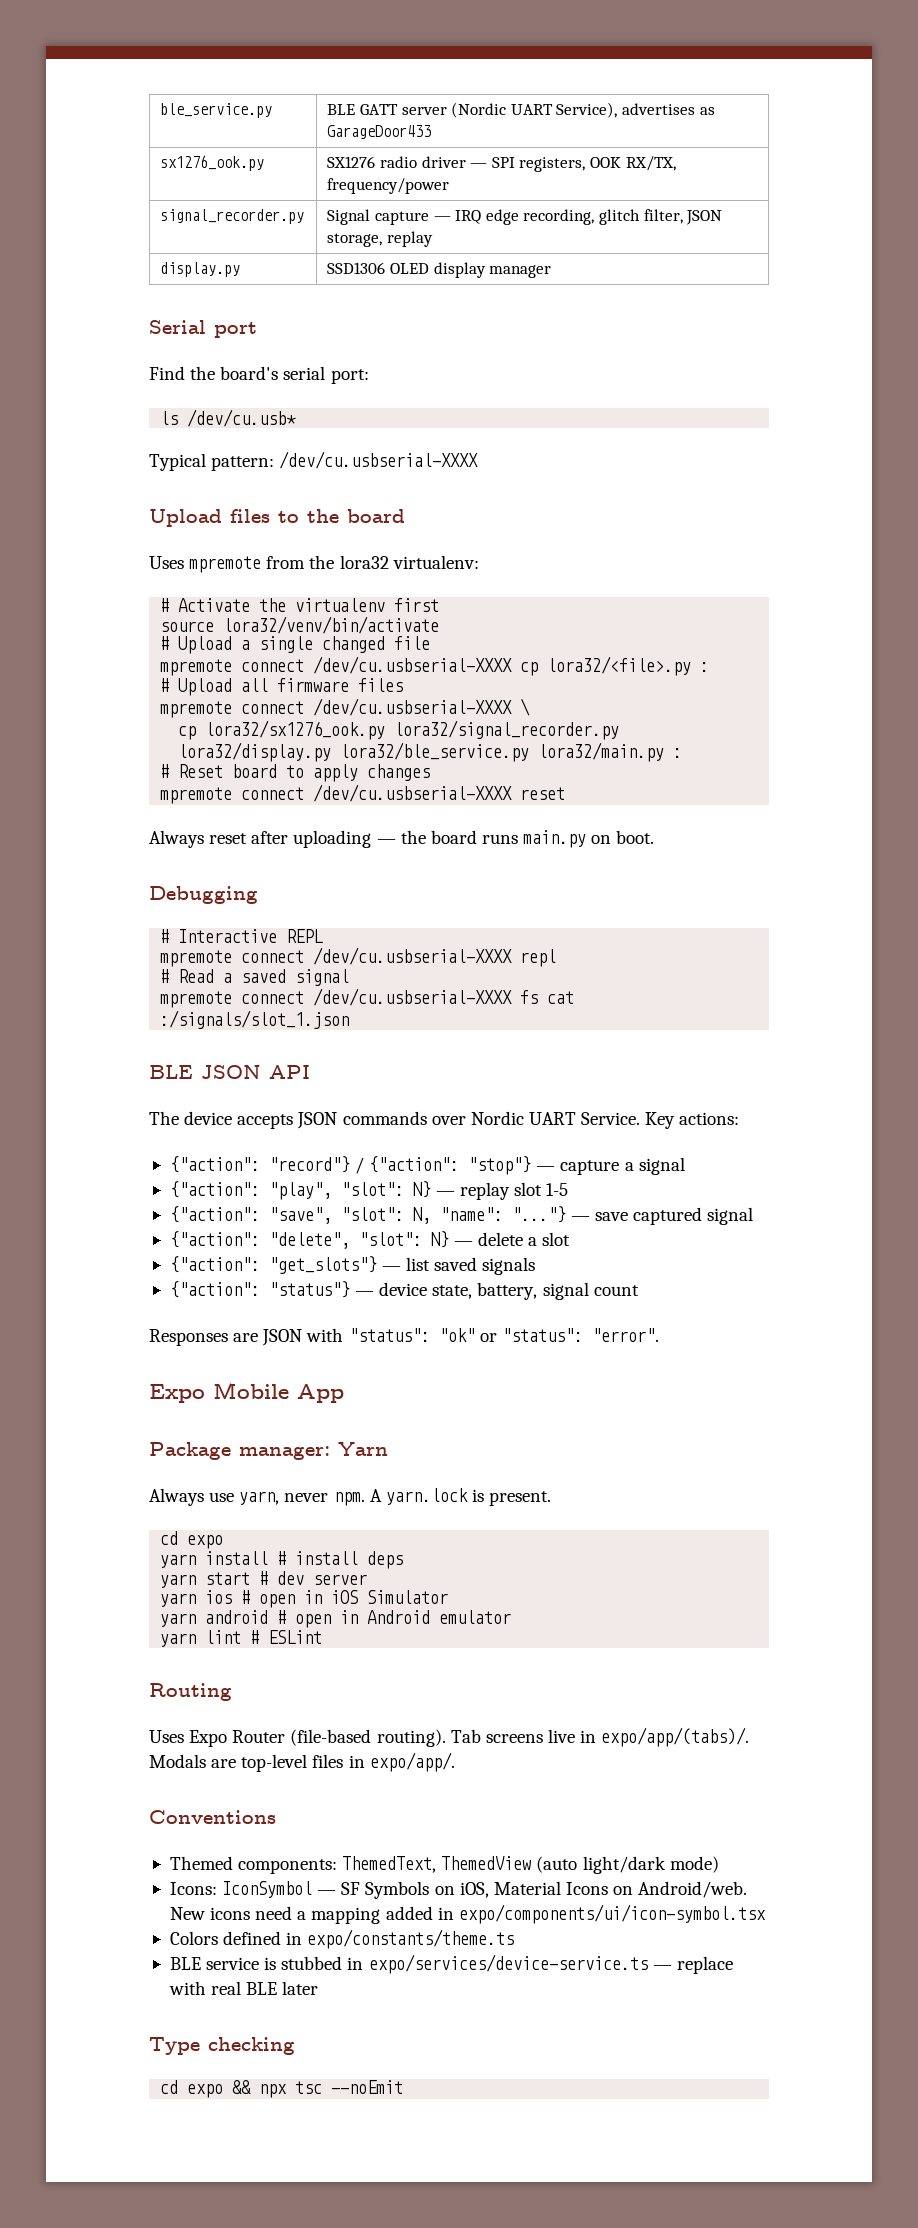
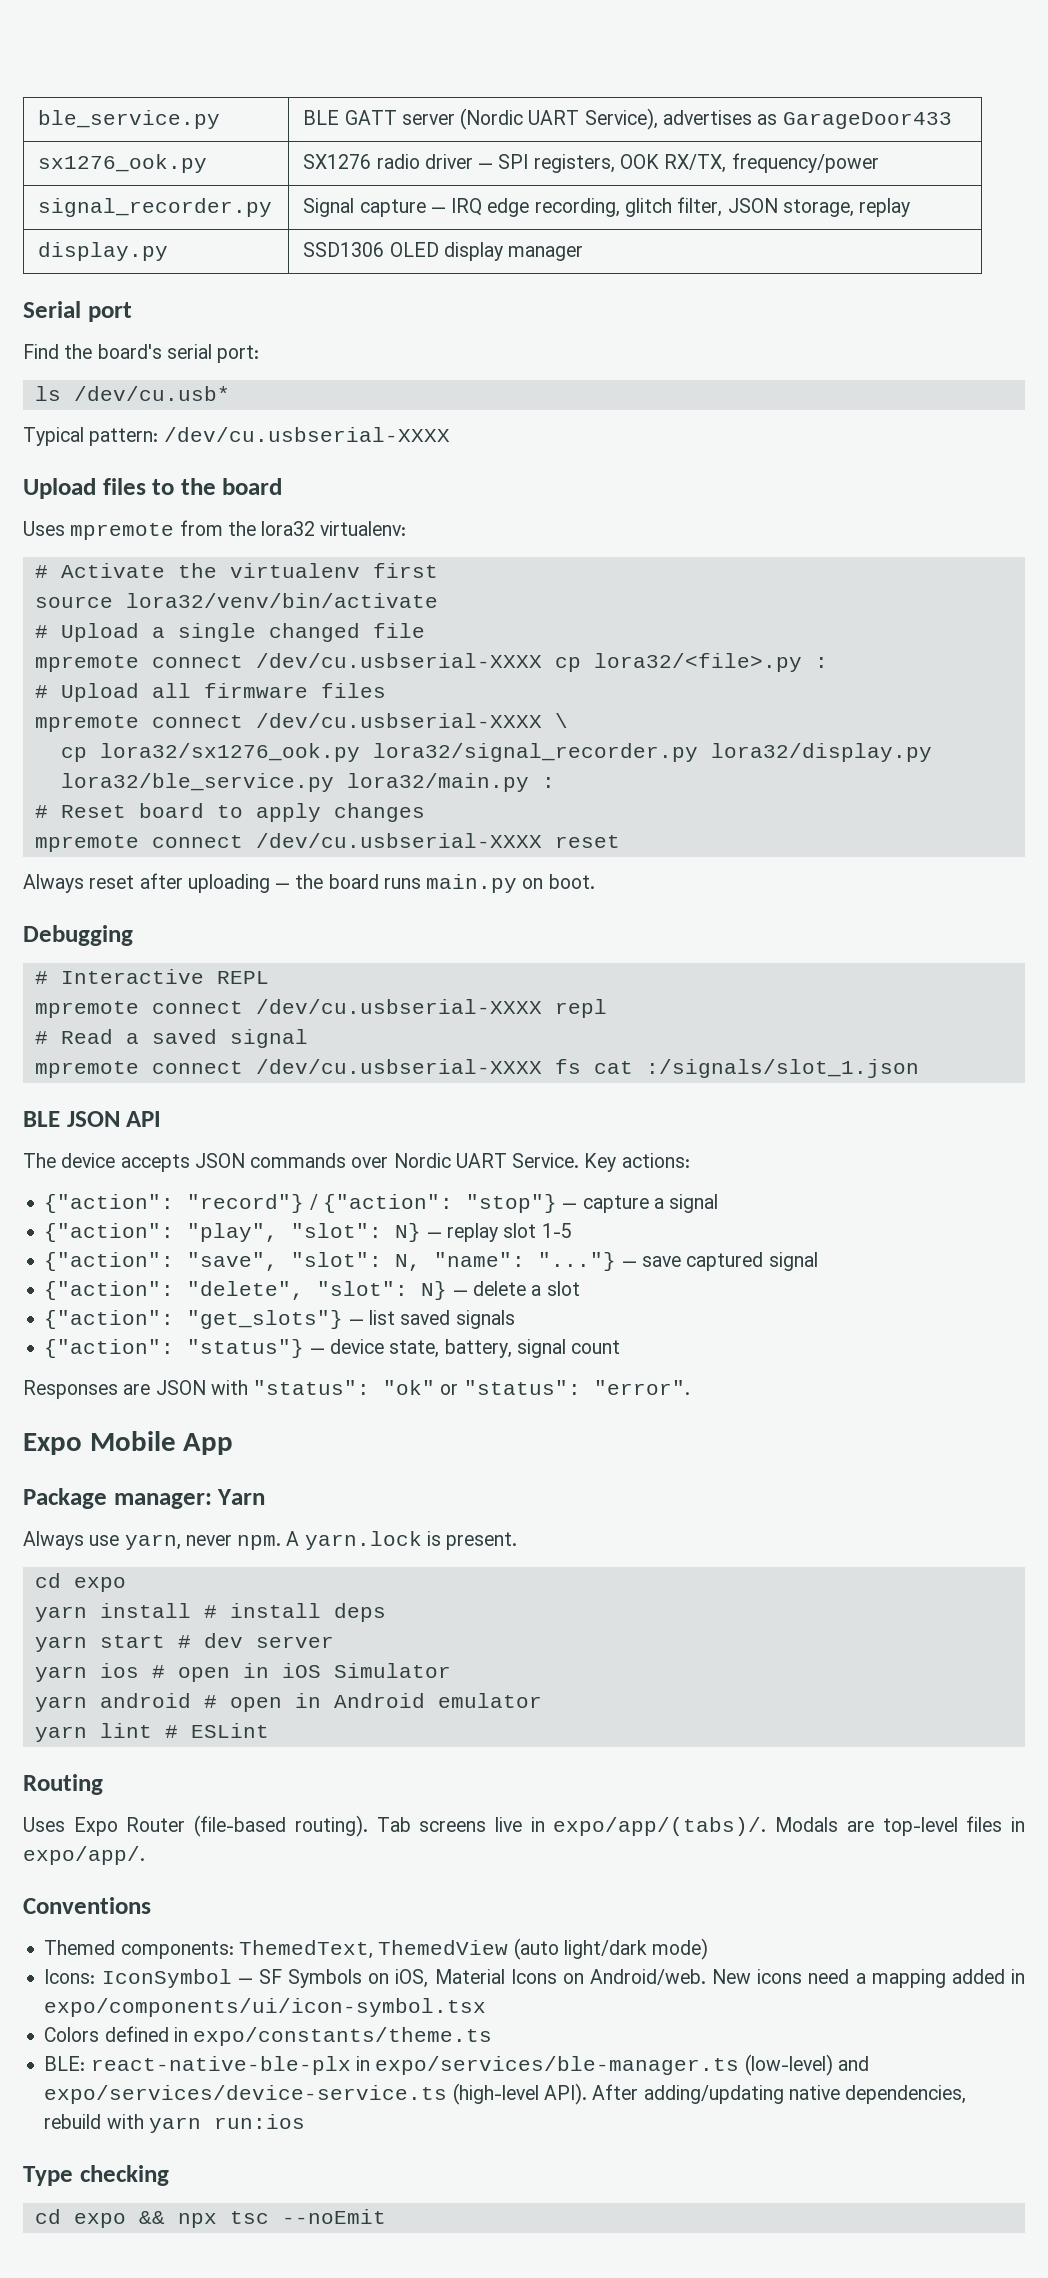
[169,1954,733,1974] [168,1981,319,1995] BLE service is stubbed in expo/services/device-service.ts — replace with real BLE later -> [44,2054,869,2076] [44,2083,967,2105] [44,2114,305,2133] BLE: react-native-ble-plx in expo/services/ble-manager.ts (low-level) and expo/services/device-service.ts (high-level API). After adding/updating native dependencies, rebuild with yarn run:ios

